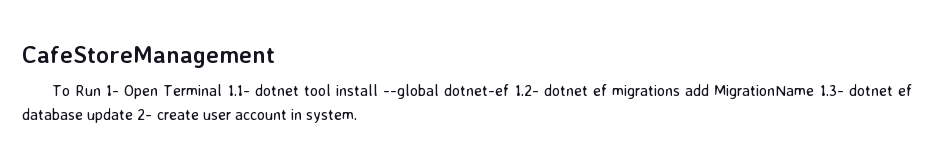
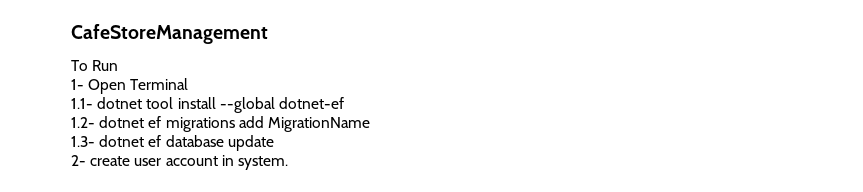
(101, 90) none -> (119, 65) //
(223, 90) none -> (189, 84) //
(510, 90) none -> (344, 103) //
(815, 92) none -> (370, 124) //
(134, 115) none -> (274, 143) //

